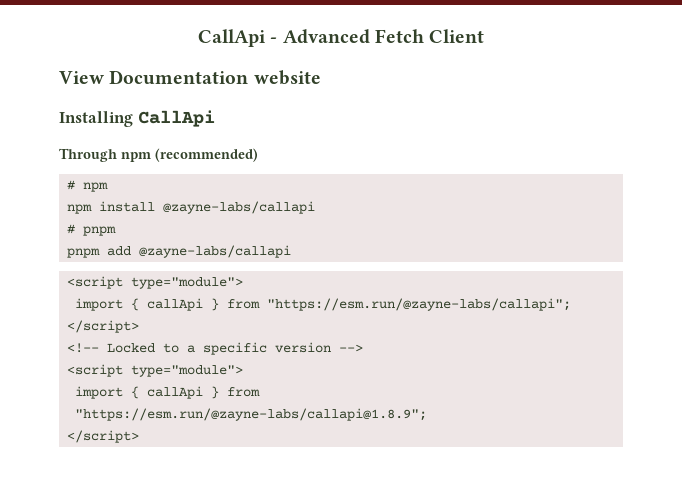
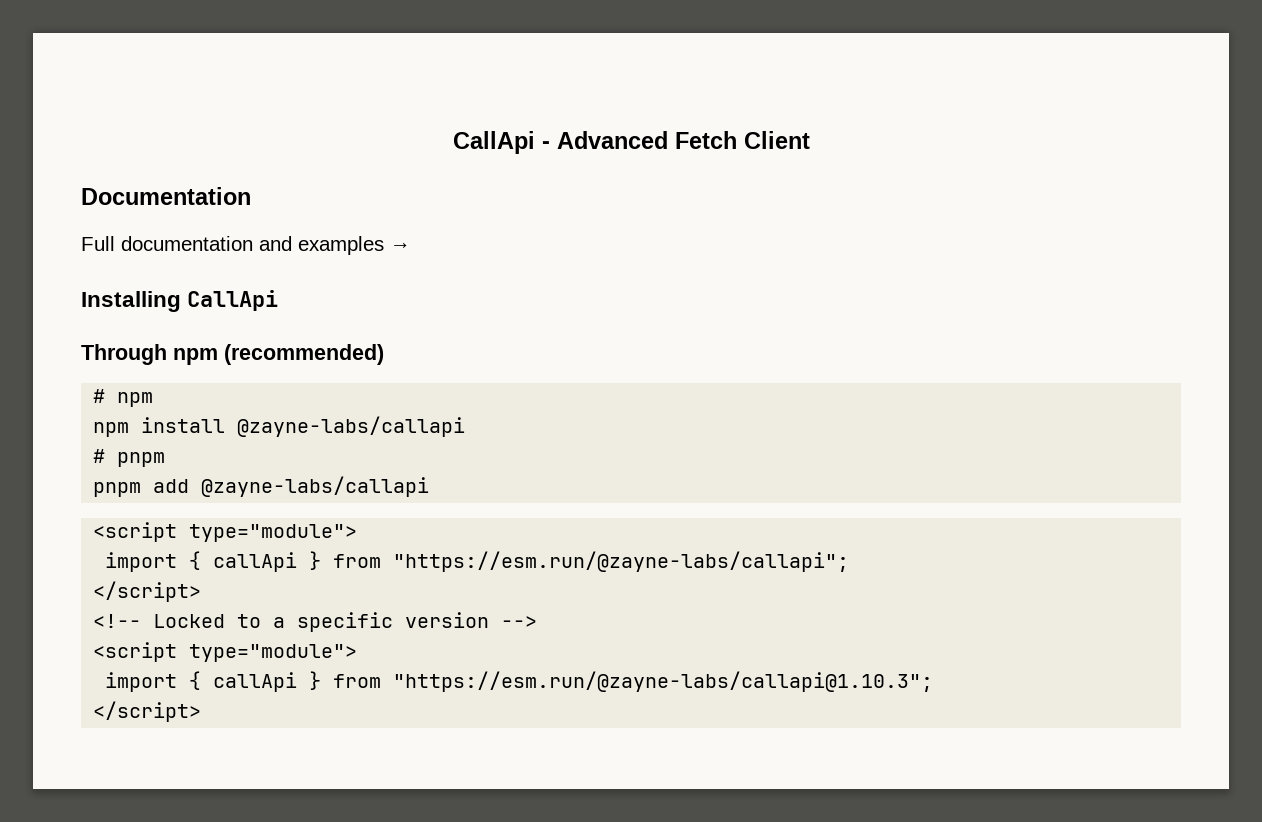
[59,71,104,84] View -> (810, 140) none
[253,70,321,85] website -> [81,236,411,255] // Full documentation and examples →
[74,408,427,421] "https://esm.run/@zayne-labs/callapi@1.8.9"; -> [393,671,934,692] "https://esm.run/@zayne-labs/callapi@1.10.3";

